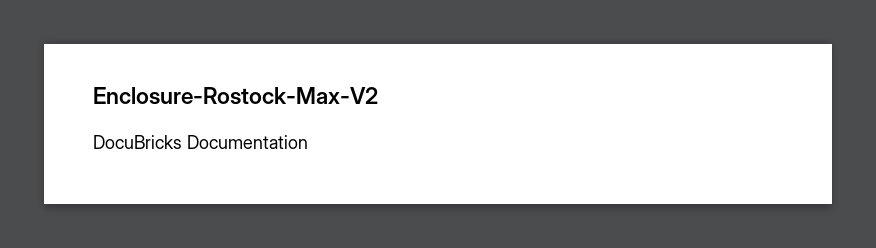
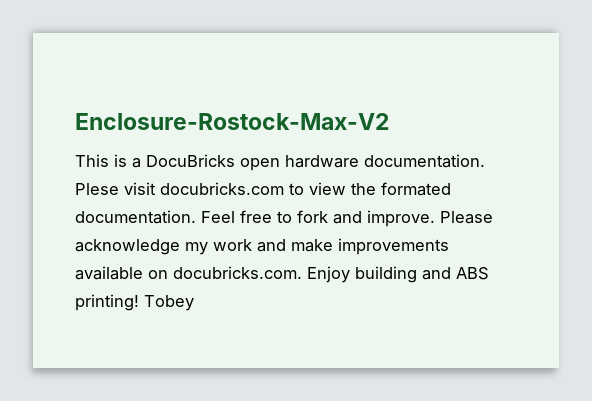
[93,135,308,149] DocuBricks Documentation -> [75,154,485,171] [75,182,451,196] [75,210,493,227] [75,238,449,255] [75,266,489,283] [75,294,194,311] This is a DocuBricks open hardware documentation. Plese visit docubricks.com to view the formated documentation. Feel free to fork and improve. Please acknowledge my work and make improvements available on docubricks.com. Enjoy building and ABS printing! Tobey

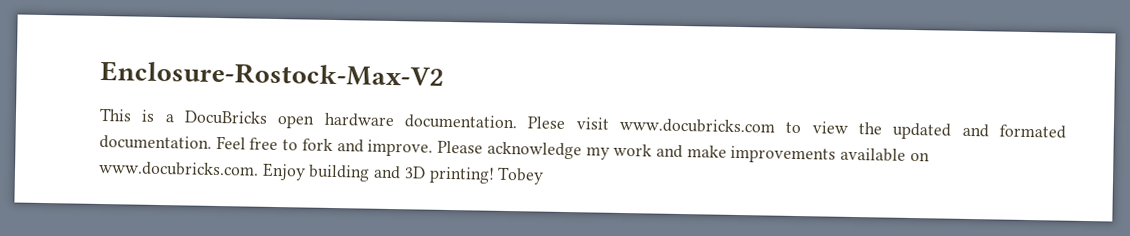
[160,182,284,195] docubricks.com -> [619,117,775,134] www.docubricks.com
(376, 189) none -> [892,122,989,140] updated and
[173,266,302,279] docubricks.com. -> [98,160,259,177] www.docubricks.com.
[456,267,489,280] ABS -> [403,166,426,179] 3D

